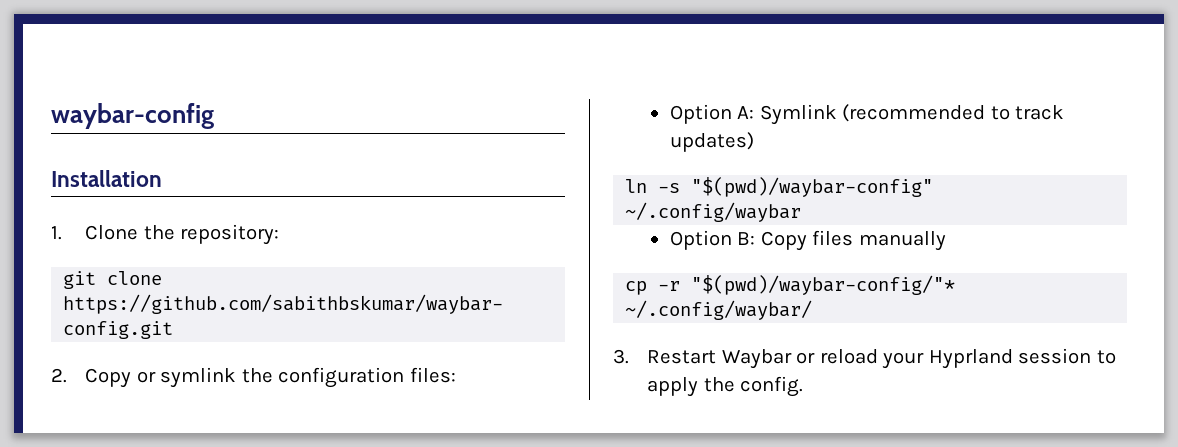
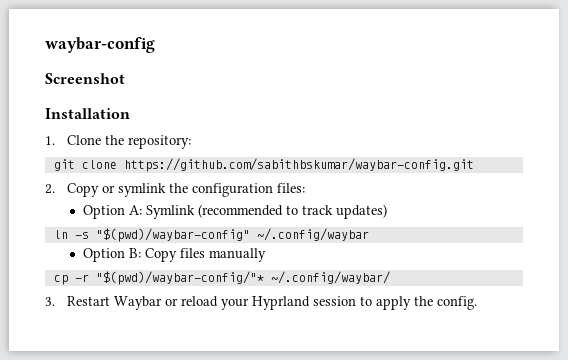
(214, 116) none -> [45,73,125,84] // Screenshot

